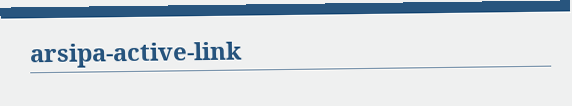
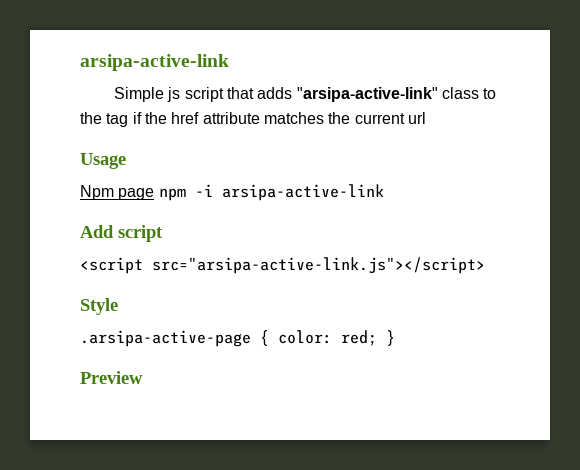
[29,41,243,69] arsipa-active-link -> [80,54,229,71] [114,87,497,102] [80,112,426,127] [80,153,126,169] [80,184,384,201] [80,225,163,242] [80,257,485,274] [80,298,118,315] [80,330,395,347] [80,371,143,384] arsipa-active-link // Simple js script that adds "arsipa-active-link" class to the tag if the href attribute matches the current url // Usage // Npm page npm -i arsipa-active-link // Add script // <script src="arsipa-active-link.js"></script> // Style // .arsipa-active-page { color: red; } // Preview

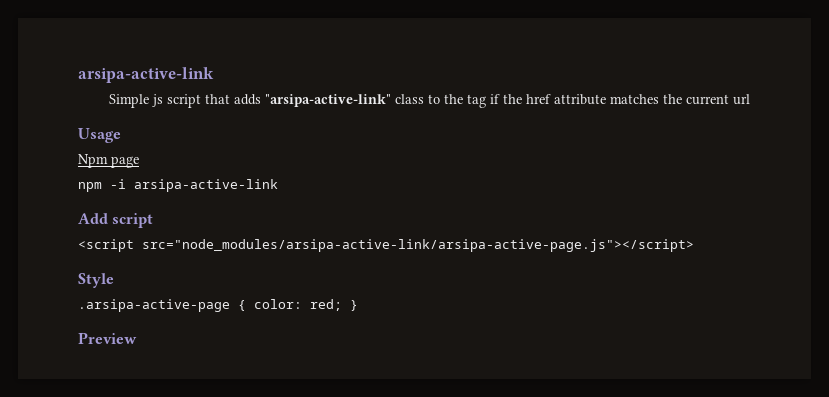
(155, 194) none -> (139, 162) //
[152,257,485,274] src="arsipa-active-link.js"></script> -> [142,239,694,252] src="node_modules/arsipa-active-link/arsipa-active-page.js"></script>

